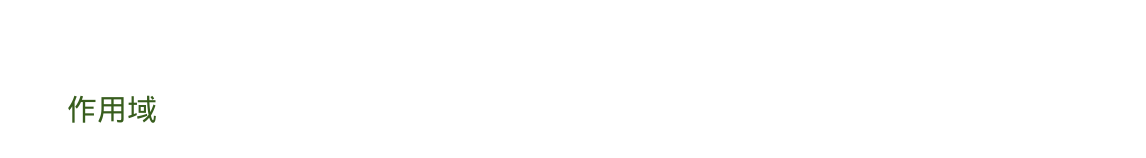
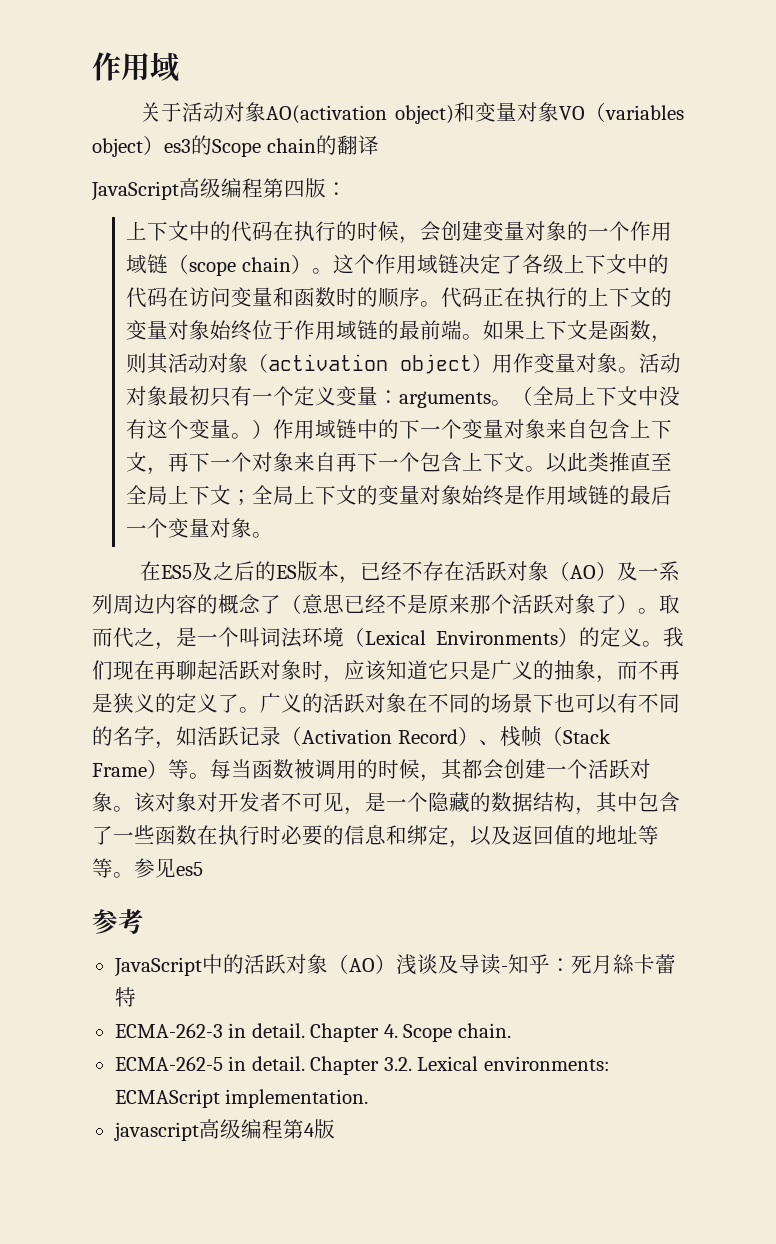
[67,95,157,123] 作用域 -> [92,52,179,82] [139,102,684,124] [92,135,379,157] [91,178,347,201] [125,221,672,244] [125,254,669,276] [125,287,672,308] [125,320,672,343] [125,353,681,374] [125,386,680,408] [125,419,672,439] [125,452,672,475] [125,485,672,506] [125,518,273,538] [139,561,680,584] [92,594,680,614] [92,627,684,650] [92,660,680,683] [92,693,680,714] [92,726,611,749] [92,759,651,782] [92,792,680,815] [92,825,659,848] [92,858,203,878] [92,909,144,934] [113,954,676,977] [114,987,136,1007] [114,1023,511,1042] [114,1056,610,1075] [114,1089,369,1108] [113,1119,335,1141] 作用域 // 关于活动对象AO(activation object)和变量对象VO（variables object）es3的Scope chain的翻译 // JavaScript高级编程第四版： // 上下文中的代码在执行的时候，会创建变量对象的一个作用域链（scope chain）。这个作用域链决定了各级上下文中的代码在访问变量和函数时的顺序。代码正在执行的上下文的变量对象始终位于作用域链的最前端。如果上下文是函数，则其活动对象（activation object）用作变量对象。活动对象最初只有一个定义变量：arguments。（全局上下文中没有这个变量。）作用域链中的下一个变量对象来自包含上下文，再下一个对象来自再下一个包含上下文。以此类推直至全局上下文；全局上下文的变量对象始终是作用域链的最后一个变量对象。 // 在ES5及之后的ES版本，已经不存在活跃对象（AO）及一系列周边内容的概念了（意思已经不是原来那个活跃对象了）。取而代之，是一个叫词法环境（Lexical Environments）的定义。我们现在再聊起活跃对象时，应该知道它只是广义的抽象，而不再是狭义的定义了。广义的活跃对象在不同的场景下也可以有不同的名字，如活跃记录（Activation Record）、栈帧（Stack Frame）等。每当函数被调用的时候，其都会创建一个活跃对象。该对象对开发者不可见，是一个隐藏的数据结构，其中包含了一些函数在执行时必要的信息和绑定，以及返回值的地址等等。参见es5 // 参考 // JavaScript中的活跃对象（AO）浅谈及导读-知乎：死月絲卡蕾特 // ECMA-262-3 in detail. Chapter 4. Scope chain. // ECMA-262-5 in detail. Chapter 3.2. Lexical environments: ECMAScript implementation. // javascript高级编程第4版

